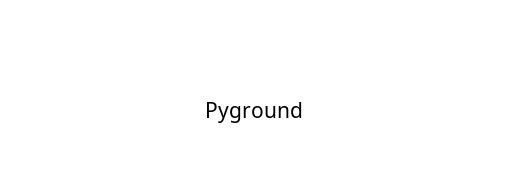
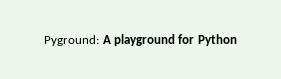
[204,102,303,123] Pyground -> [44,34,237,46] Pyground: A playground for Python

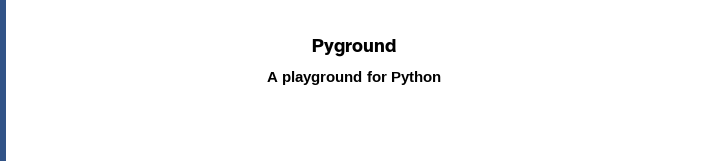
[44,35,100,46] Pyground: -> [312,39,396,57] Pyground //

